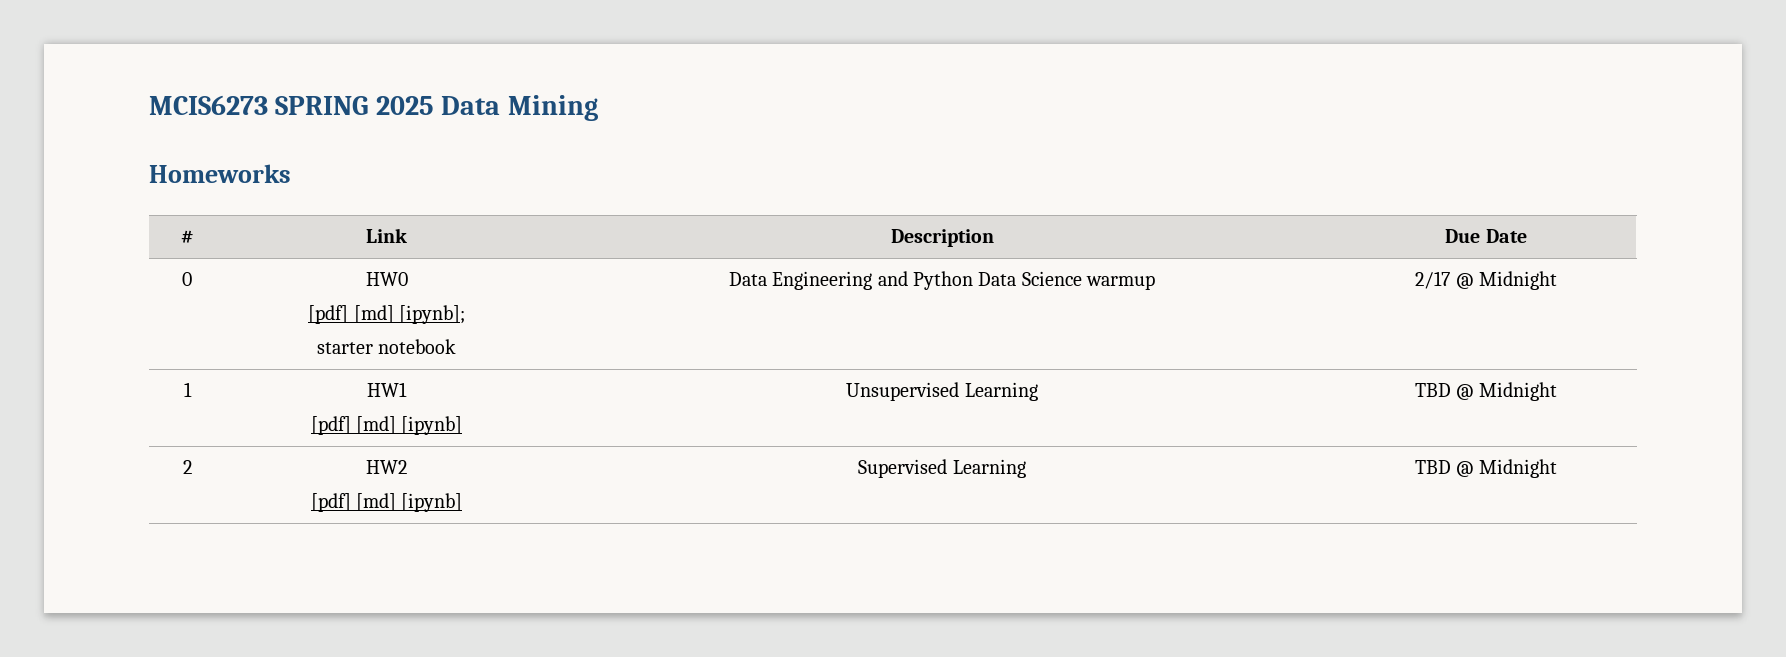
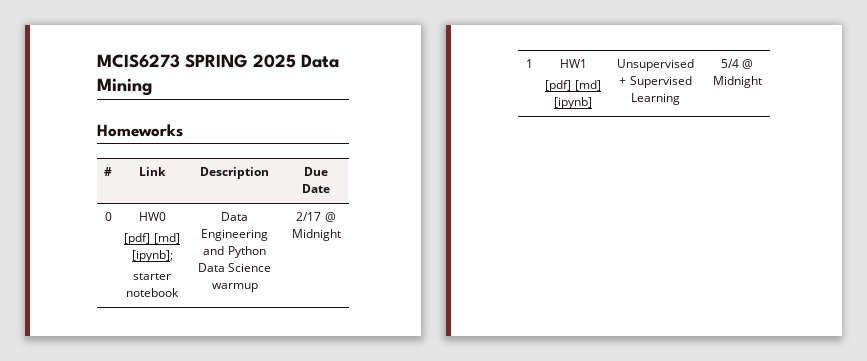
[964,382,1038,401] [1414,382,1558,401] [182,460,192,474] [366,460,407,474] [310,493,463,512] Learning | TBD @ Midnight // 2 | HW2 // [pdf] [md] [ipynb] | -> [619,77,627,85] +
[1414,460,1451,474] TBD -> [720,59,739,68] 5/4

